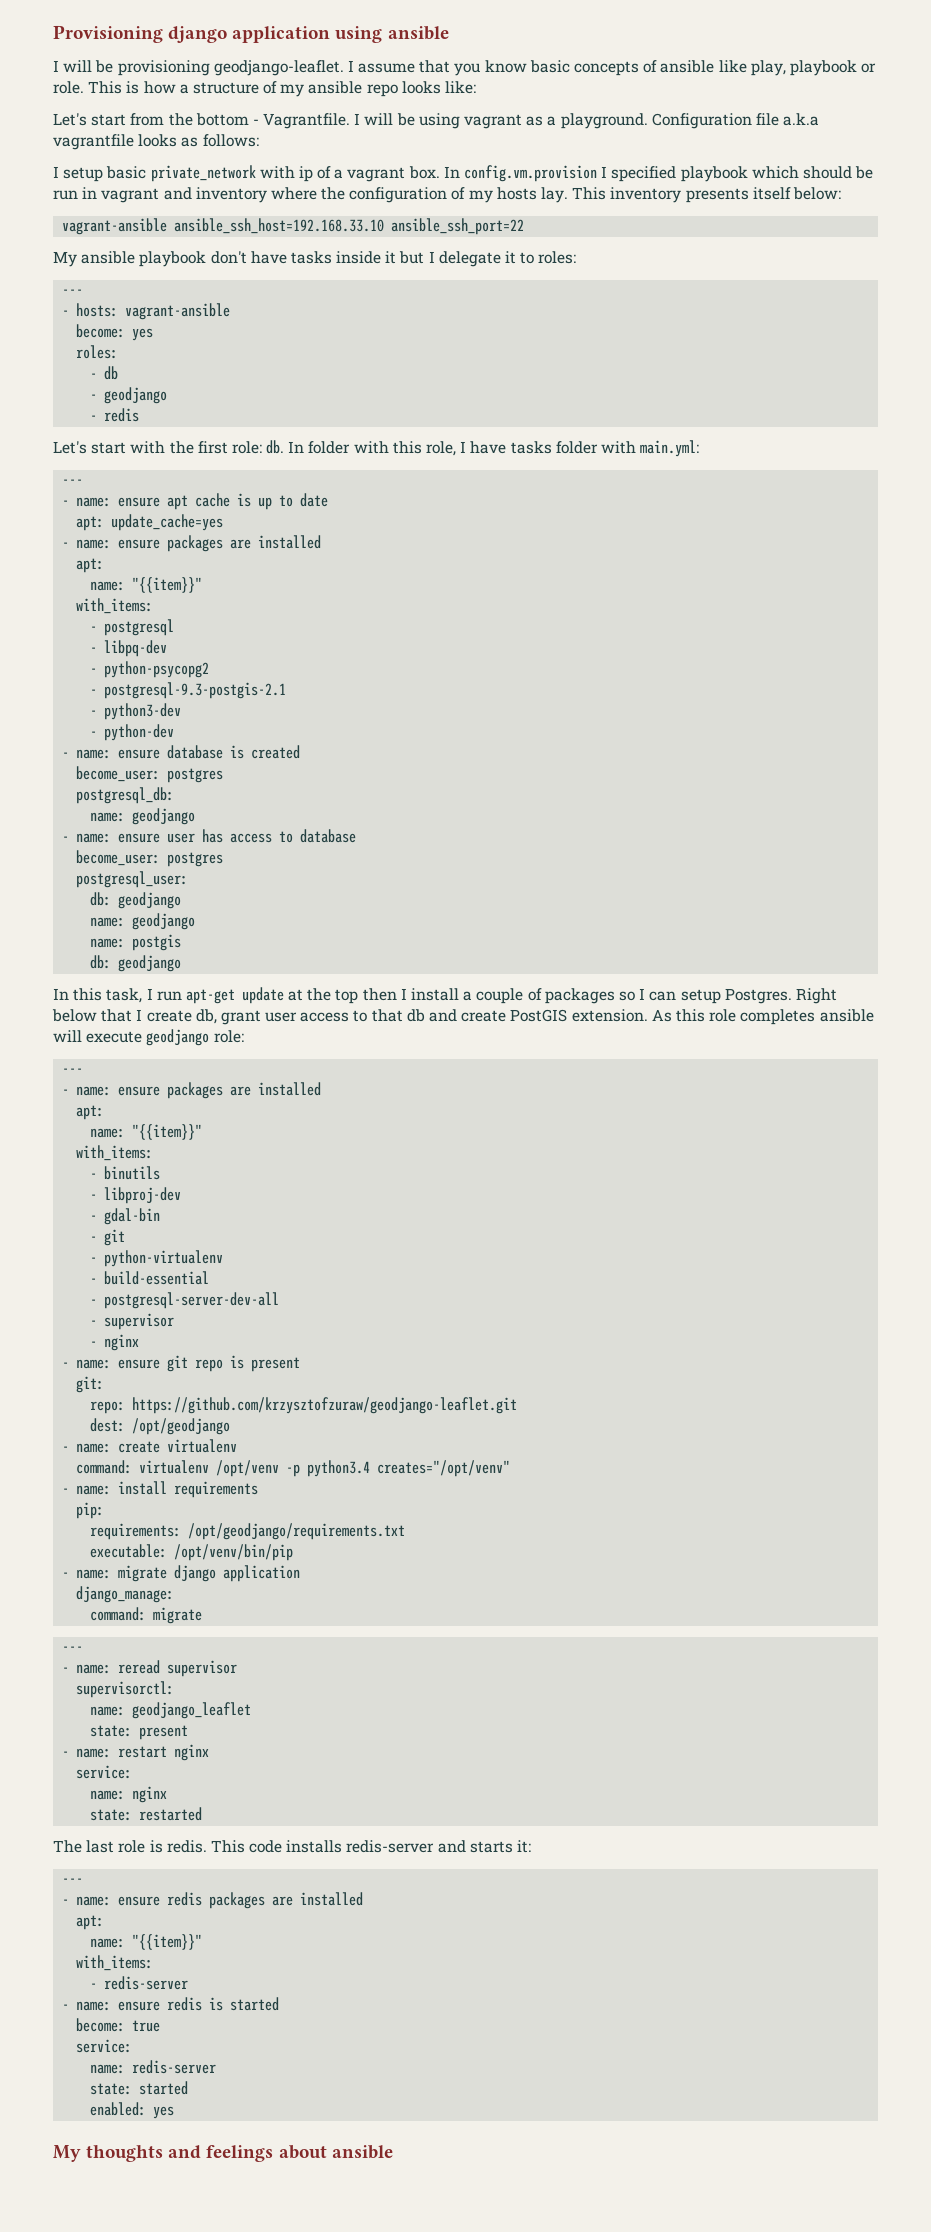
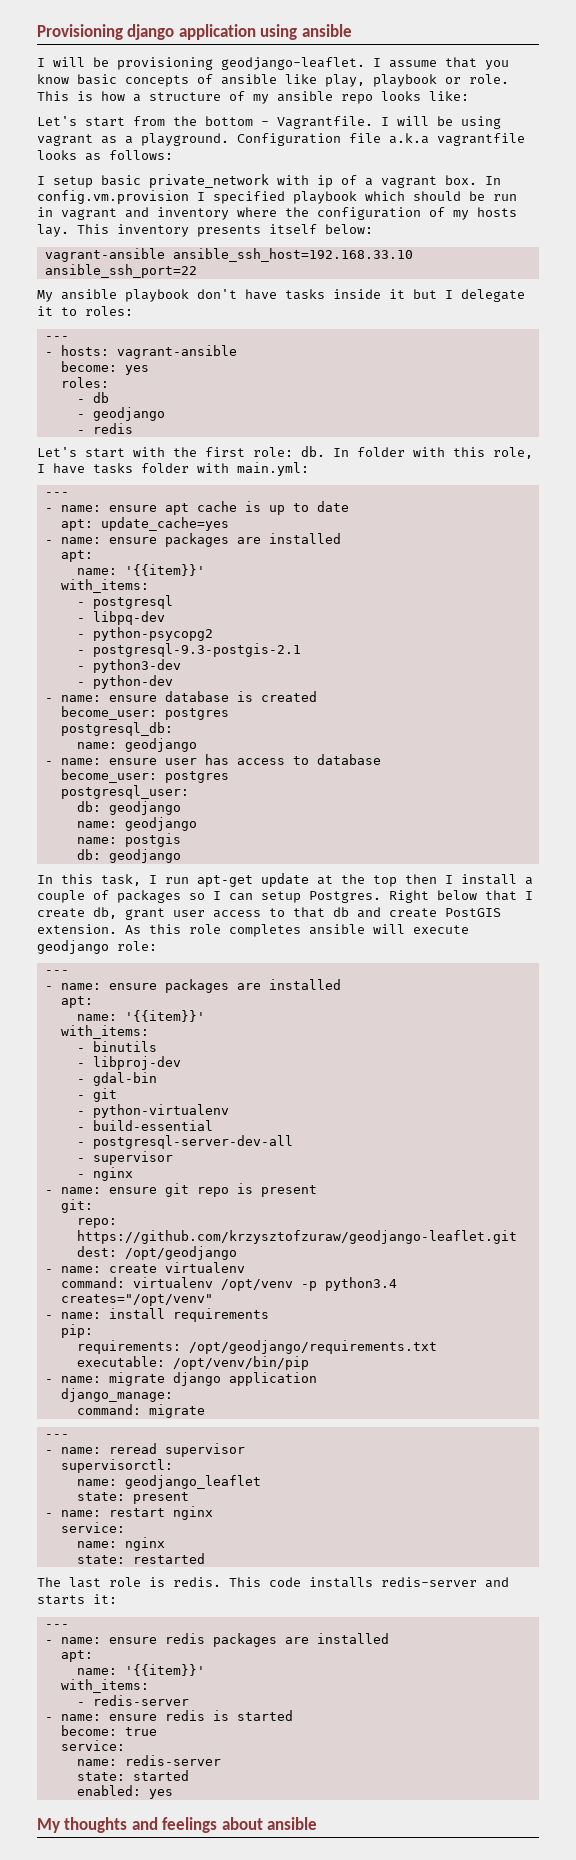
[132,577,203,593] "{{item}}" -> [124,564,205,576] '{{item}}'
[132,1124,203,1140] "{{item}}" -> [124,1010,205,1022] '{{item}}'
[132,1934,203,1950] "{{item}}" -> [124,1664,205,1676] '{{item}}'

